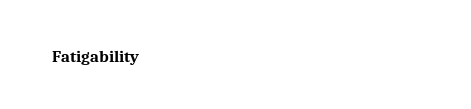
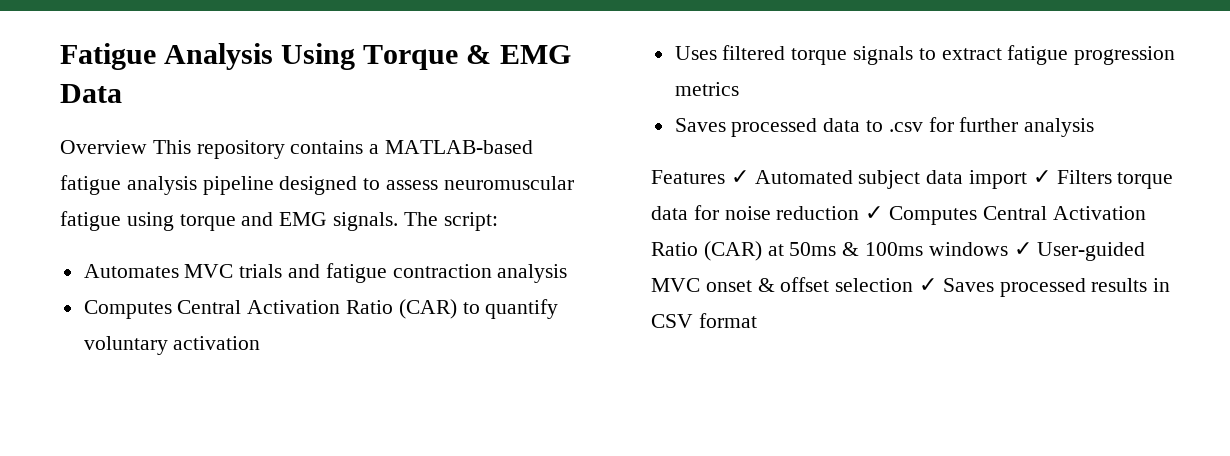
[52,50,139,65] Fatigability -> [60,43,571,70] [60,84,122,103] [60,140,534,159] [60,175,574,195] [60,211,498,231] [83,263,568,283] [83,299,559,319] [83,336,261,355] [674,45,1176,65] [674,82,739,96] [674,117,1095,137] [651,170,1174,189] [651,205,1146,225] [651,241,1146,261] [651,277,1171,297] [651,313,757,328] Fatigue Analysis Using Torque & EMG Data // Overview This repository contains a MATLAB-based fatigue analysis pipeline designed to assess neuromuscular fatigue using torque and EMG signals. The script: // Automates MVC trials and fatigue contraction analysis // Computes Central Activation Ratio (CAR) to quantify voluntary activation // Uses filtered torque signals to extract fatigue progression metrics // Saves processed data to .csv for further analysis // Features ✓ Automated subject data import ✓ Filters torque data for noise reduction ✓ Computes Central Activation Ratio (CAR) at 50ms & 100ms windows ✓ User-guided MVC onset & offset selection ✓ Saves processed results in CSV format

